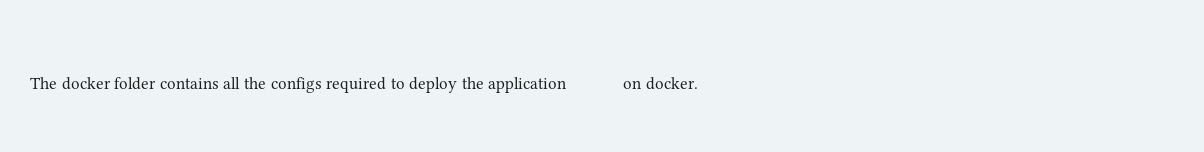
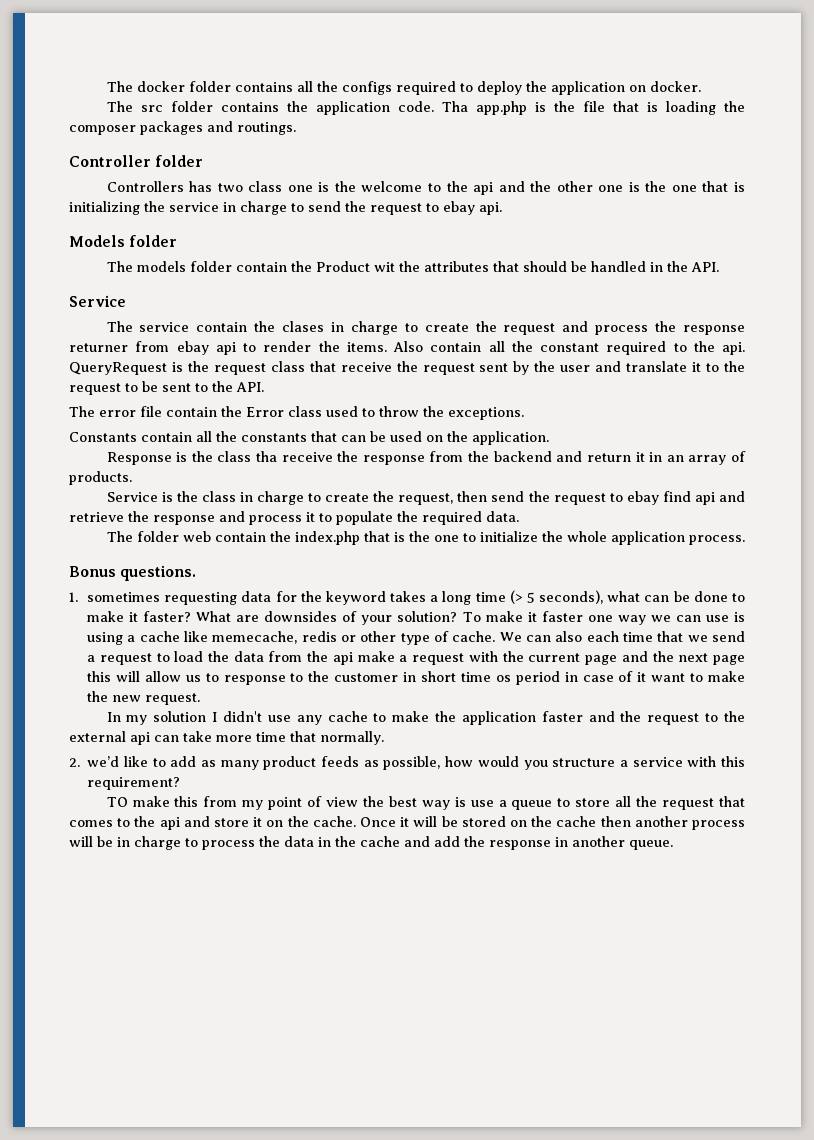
(698, 83) none -> [106,101,745,115] [69,121,296,135] [69,155,204,167] [106,181,745,195] [69,201,502,215] [69,235,178,247] [106,261,719,272] [69,295,126,307] [106,321,745,335] [69,341,745,355] [69,361,746,375] [69,381,264,395] [69,406,524,420] [69,431,549,445] [106,451,747,465] [69,471,132,485] [106,491,745,505] [69,511,519,525] [106,531,745,545] [69,565,197,581] [69,590,745,605] [87,611,745,625] [87,631,746,645] [87,651,745,665] [87,671,745,685] [87,691,201,705] [106,711,745,725] [69,731,384,745] [69,756,746,770] [87,777,181,790] [106,796,745,810] [69,816,745,830] [69,836,673,850] // The src folder contains the application code. Tha app.php is the file that is loading the composer packages and routings. // Controller folder // Controllers has two class one is the welcome to the api and the other one is the one that is initializing the service in charge to send the request to ebay api. // Models folder // The models folder contain the Product wit the attributes that should be handled in the API. // Service // The service contain the clases in charge to create the request and process the response returner from ebay api to render the items. Also contain all the constant required to the api. QueryRequest is the request class that receive the request sent by the user and translate it to the request to be sent to the API. // The error file contain the Error class used to throw the exceptions. // Constants contain all the constants that can be used on the application. // Response is the class tha receive the response from the backend and return it in an array of products. // Service is the class in charge to create the request, then send the request to ebay find api and retrieve the response and process it to populate the required data. // The folder web contain the index.php that is the one to initialize the whole application process. // Bonus questions. // 1. sometimes requesting data for the keyword takes a long time (> 5 seconds), what can be done to make it faster? What are downsides of your solution? To make it faster one way we can use is using a cache like memecache, redis or other type of cache. We can also each time that we send a request to load the data from the api make a request with the current page and the next page this will allow us to response to the customer in short time os period in case of it want to make the new request. // In my solution I didn't use any cache to make the application faster and the request to the external api can take more time that normally. // 2. we’d like to add as many product feeds as possible, how would you structure a service with this requirement? // TO make this from my point of view the best way is use a queue to store all the request that comes to the api and store it on the cache. Once it will be stored on the cache then another process will be in charge to process the data in the cache and add the response in another queue.

